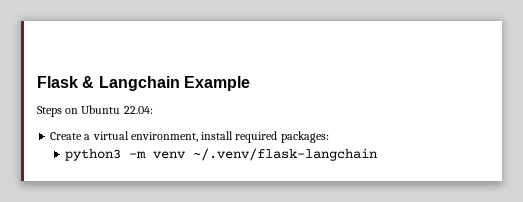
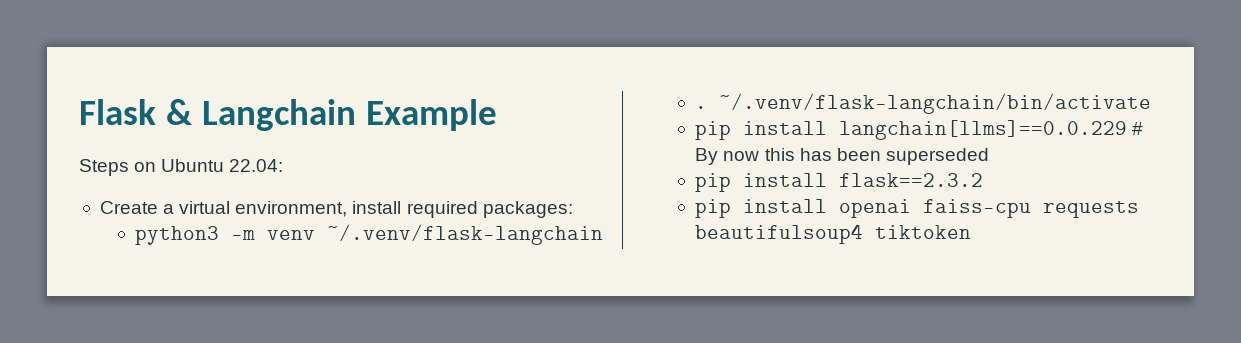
(377, 154) none -> [695,93,1152,114] [695,120,1144,140] [695,148,990,165] [695,173,984,192] [695,199,1140,218] [695,224,972,244] // . ~/.venv/flask-langchain/bin/activate // pip install langchain[llms]==0.0.229 # By now this has been superseded // pip install flask==2.3.2 // pip install openai faiss-cpu requests beautifulsoup4 tiktoken

